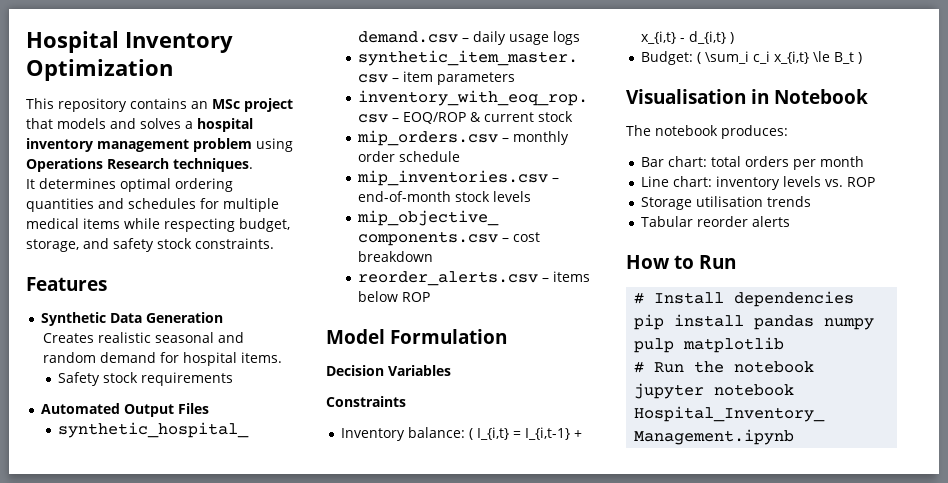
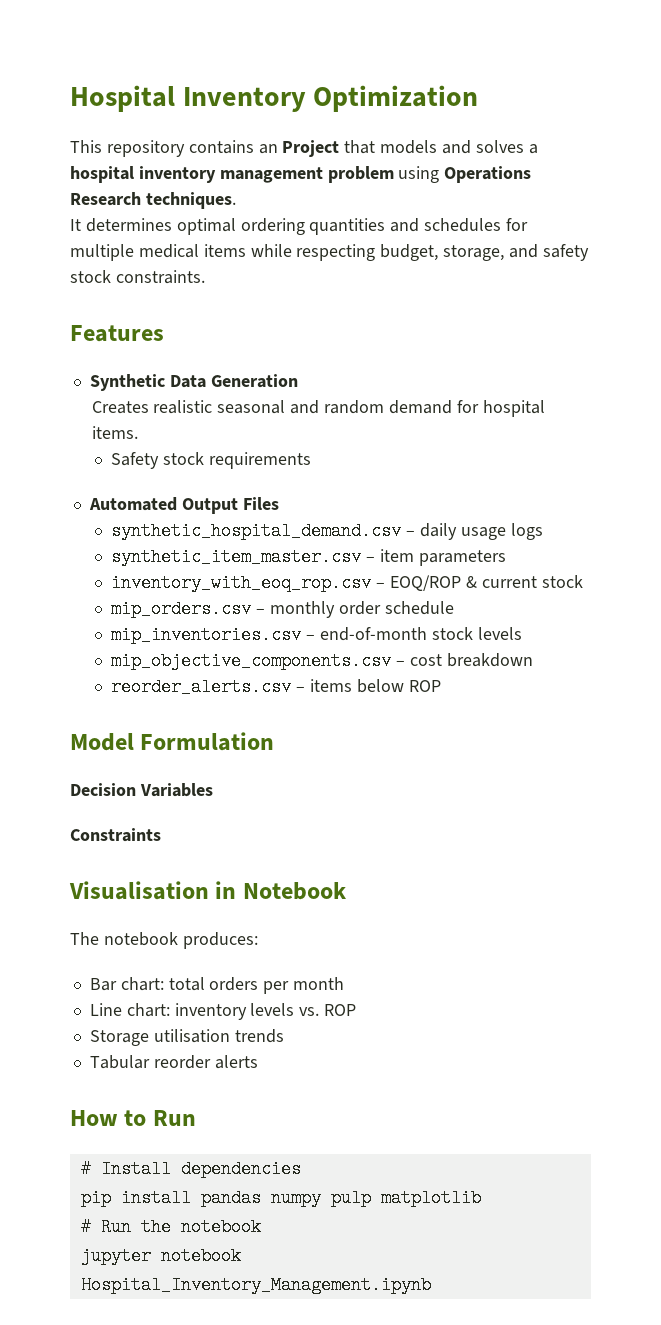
[212,98,293,112] MSc project -> [282,140,340,157] Project
[341,427,583,441] [641,31,735,44] [641,51,863,65] // Inventory balance: ( I_{i,t} = I_{i,t-1} + x_{i,t} - d_{i,t} ) // Budget: ( \sum_i c_i x_{i,t} \le B_t ) -> (161, 835) none

